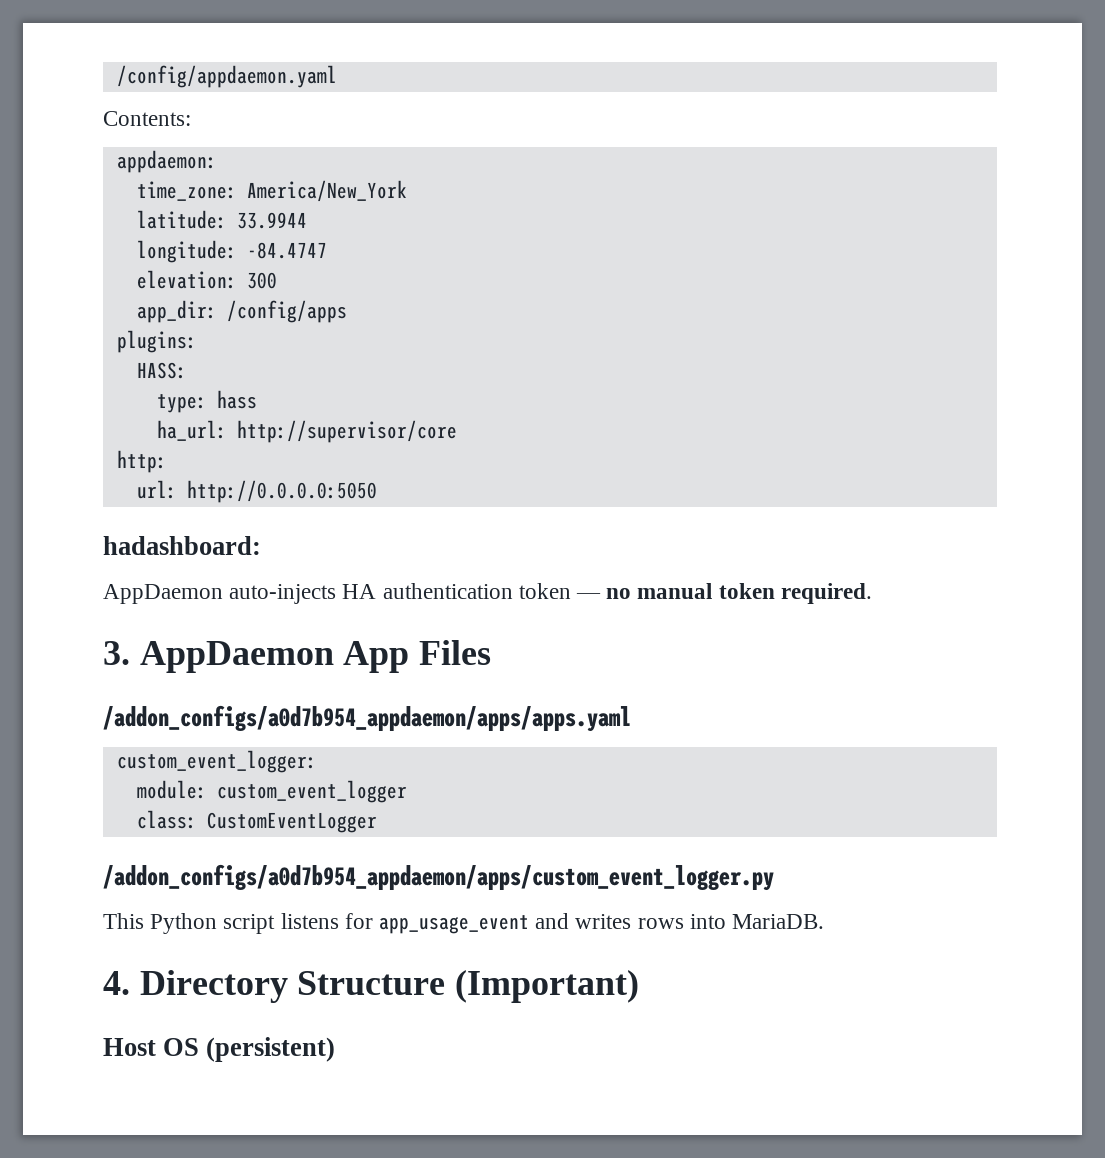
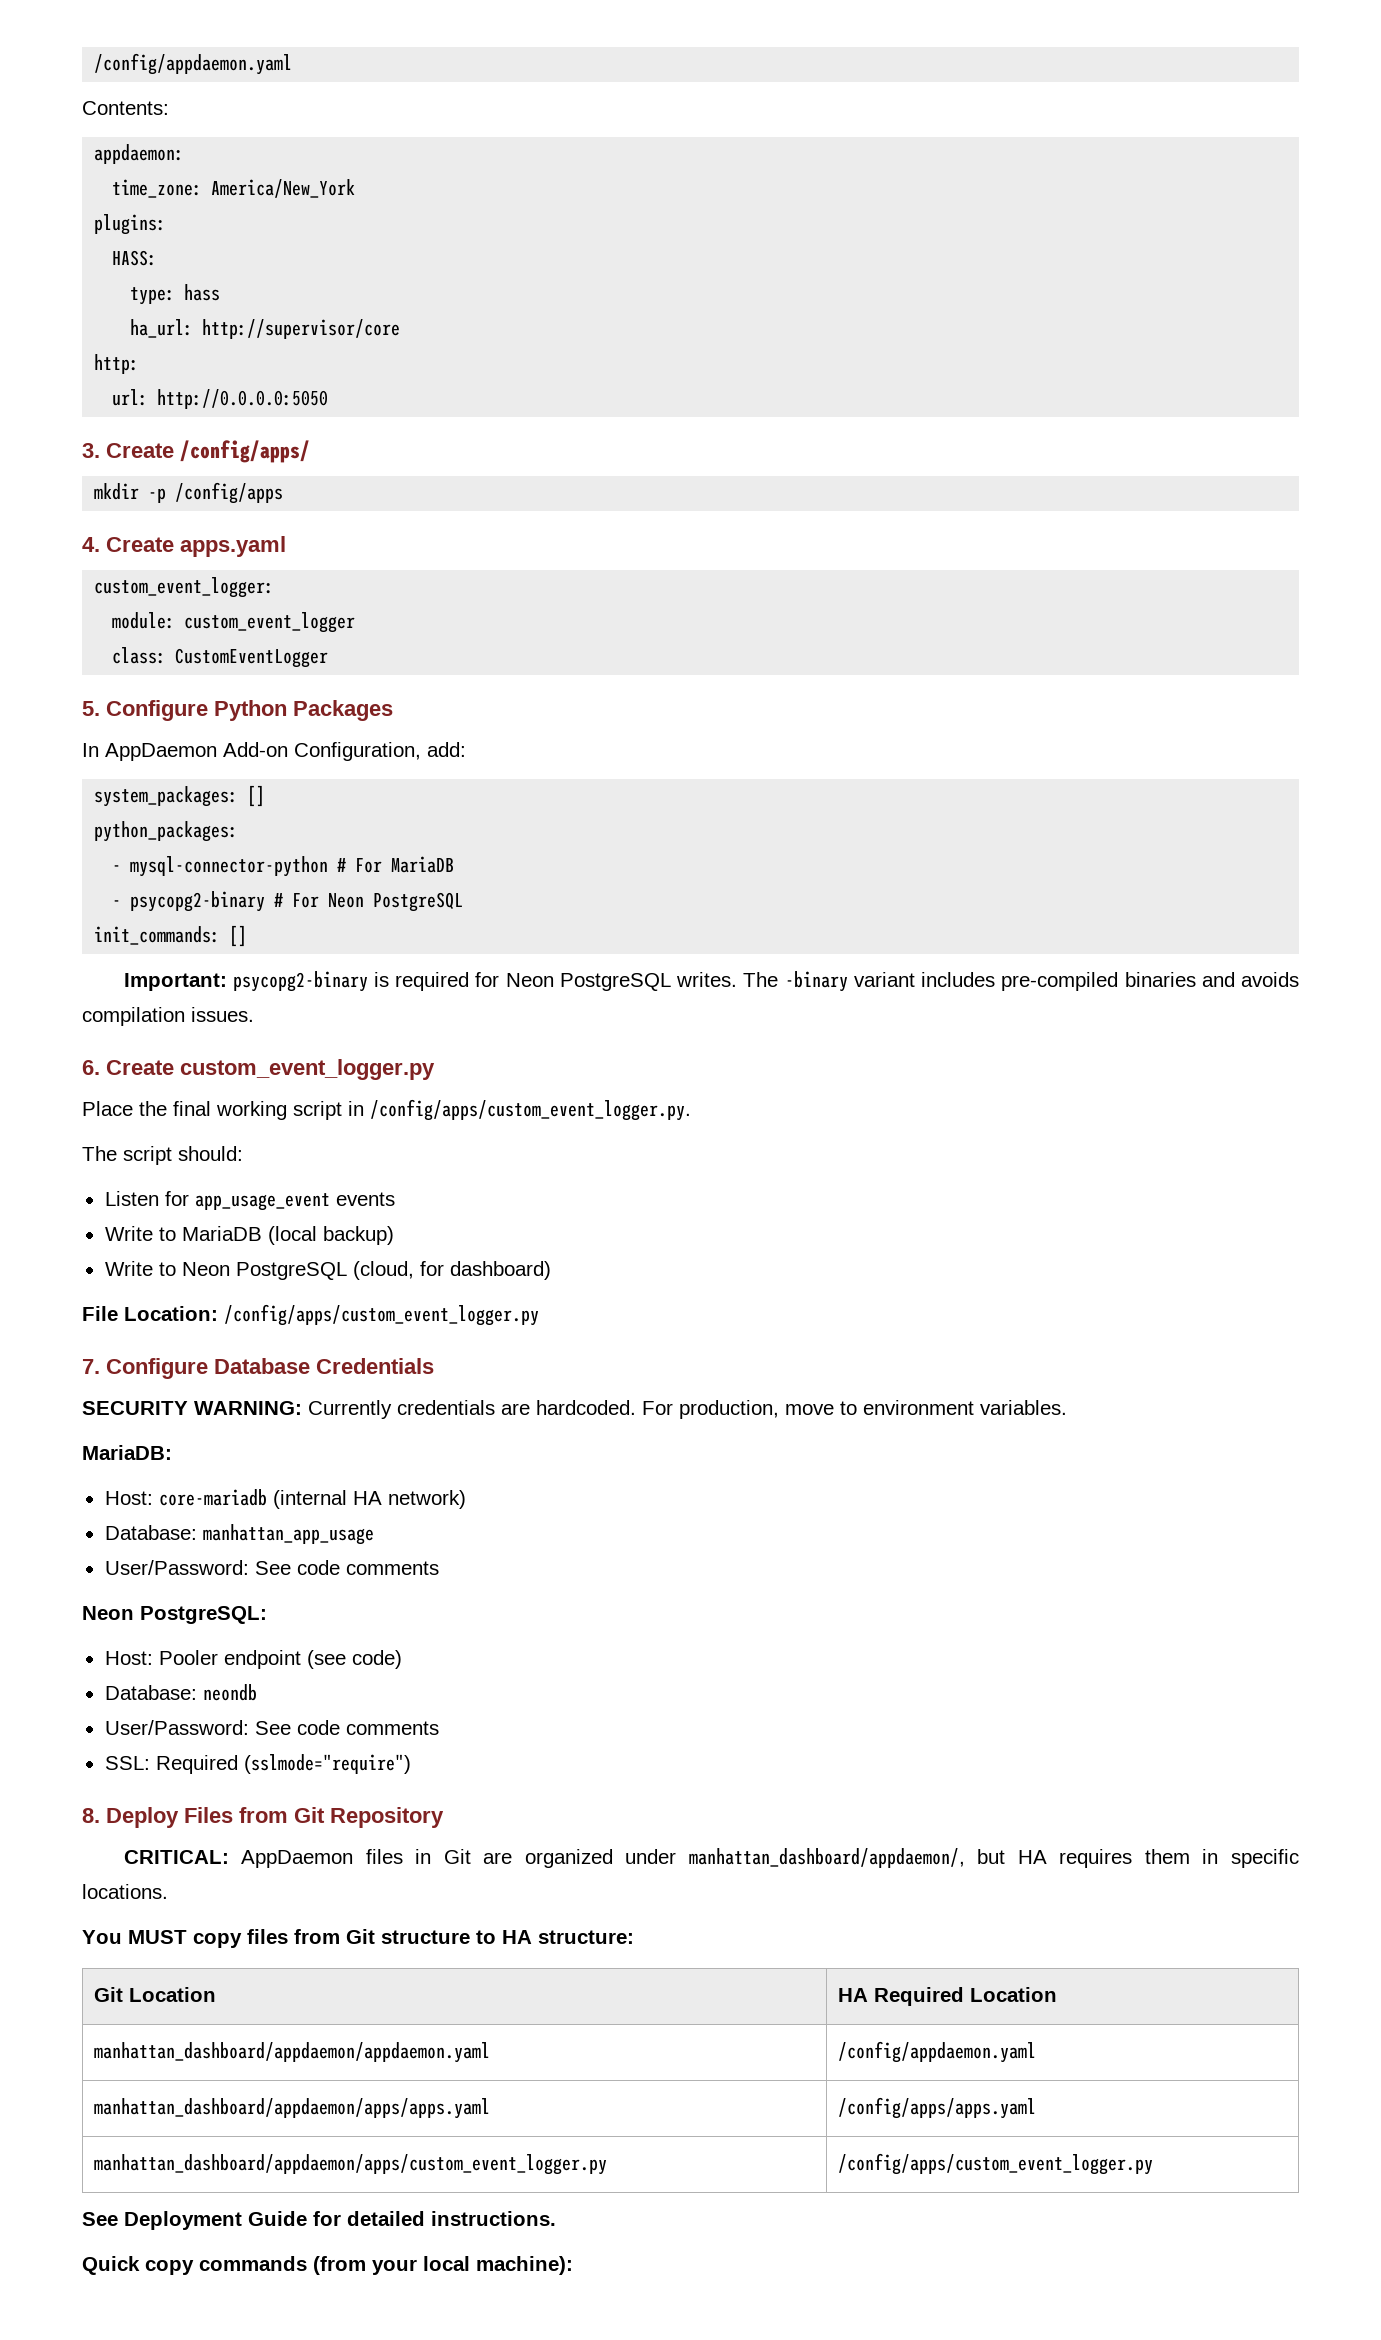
[136,210,307,229] [136,240,327,263] [136,270,277,289] [136,300,347,323] // latitude: 33.9944 // longitude: -84.4747 // elevation: 300 // app_dir: /config/apps -> (356, 188) none
[103,536,261,555] [103,583,872,604] [103,640,492,673] [103,705,631,732] hadashboard: // AppDaemon auto‑injects HA authentication token — no manual token required. // 3. AppDaemon App Files // /addon_configs/a0d7b954_appdaemon/apps/apps.yaml -> [82,440,310,463] [94,482,284,504] [82,536,286,557] 3. Create /config/apps/ // mkdir -p /config/apps // 4. Create apps.yaml
[103,864,774,891] [103,913,825,934] [103,970,640,1003] [103,1037,336,1062] /addon_configs/a0d7b954_appdaemon/apps/custom_event_logger.py // This Python script listens for app_usage_event and writes rows into MariaDB. // 4. Directory Structure (Important) // Host OS (persistent) -> [82,700,393,721] [82,742,466,761] [94,785,266,807] [94,821,239,842] [112,856,455,877] [112,891,464,912] [94,925,248,947] [123,971,1299,992] [82,1007,254,1026] [82,1059,435,1080] [82,1099,691,1121] [82,1146,243,1165] [104,1191,395,1211] [104,1226,394,1245] [104,1261,551,1280] [82,1304,539,1326] [82,1358,434,1379] [82,1400,1067,1419] [82,1445,172,1460] [104,1489,466,1509] [104,1524,374,1545] [104,1560,439,1575] [82,1606,267,1624] [104,1650,402,1669] [104,1684,257,1701] [104,1720,439,1735] [104,1754,411,1774] [82,1807,444,1828] [123,1848,1299,1868] [82,1884,168,1899] [82,1929,634,1948] [94,1987,217,2002] [838,1987,1058,2006] [94,2042,491,2063] [838,2041,1037,2063] [94,2098,491,2119] [838,2097,1037,2119] [94,2154,608,2175] [838,2153,1154,2175] [82,2211,556,2230] [82,2256,573,2275] 5. Configure Python Packages // In AppDaemon Add-on Configuration, add: // system_packages: [] // python_packages: // - mysql-connector-python # For MariaDB // - psycopg2-binary # For Neon PostgreSQL // init_commands: [] // Important: psycopg2-binary is required for Neon PostgreSQL writes. The -binary variant includes pre-compiled binaries and avoids compilation issues. // 6. Create custom_event_logger.py // Place the final working script in /config/apps/custom_event_logger.py. // The script should: // Listen for app_usage_event events // Write to MariaDB (local backup) // Write to Neon PostgreSQL (cloud, for dashboard) // File Location: /config/apps/custom_event_logger.py // 7. Configure Database Credentials // SECURITY WARNING: Currently credentials are hardcoded. For production, move to environment variables. // MariaDB: // Host: core-mariadb (internal HA network) // Database: manhattan_app_usage // User/Password: See code comments // Neon PostgreSQL: // Host: Pooler endpoint (see code) // Database: neondb // User/Password: See code comments // SSL: Required (sslmode="require") // 8. Deploy Files from Git Repository // CRITICAL: AppDaemon files in Git are organized under manhattan_dashboard/appdaemon/, but HA requires them in specific locations. // You MUST copy files from Git structure to HA structure: // Git Location | HA Required Location // manhattan_dashboard/appdaemon/appdaemon.yaml | /config/appdaemon.yaml // manhattan_dashboard/appdaemon/apps/apps.yaml | /config/apps/apps.yaml // manhattan_dashboard/appdaemon/apps/custom_event_logger.py | /config/apps/custom_event_logger.py // See Deployment Guide for detailed instructions. // Quick copy commands (from your local machine):

